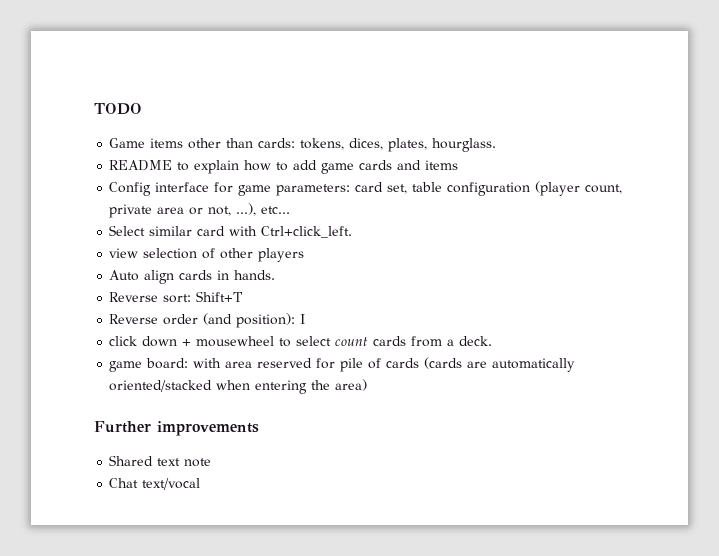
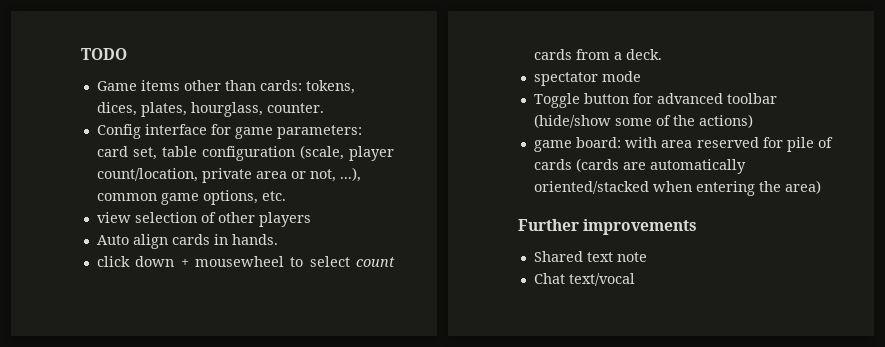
[432,138,497,152] [109,160,459,174] hourglass. // README to explain how to add game cards and items -> [190,102,324,117] hourglass, counter.
[535,181,623,196] (player count, -> [299,145,394,161] [96,168,198,182] (scale, player count/location,
[261,206,291,214] [109,225,353,238] etc... // Select similar card with Ctrl+click_left. -> [96,190,286,205] common game options, etc.
[109,291,244,303] [109,313,306,328] // Reverse sort: Shift+T // Reverse order (and position): I -> (278, 239) none
(493, 341) none -> [533,71,641,86] [533,93,777,108] [533,114,753,128] // spectator mode // Toggle button for advanced toolbar (hide/show some of the actions)

